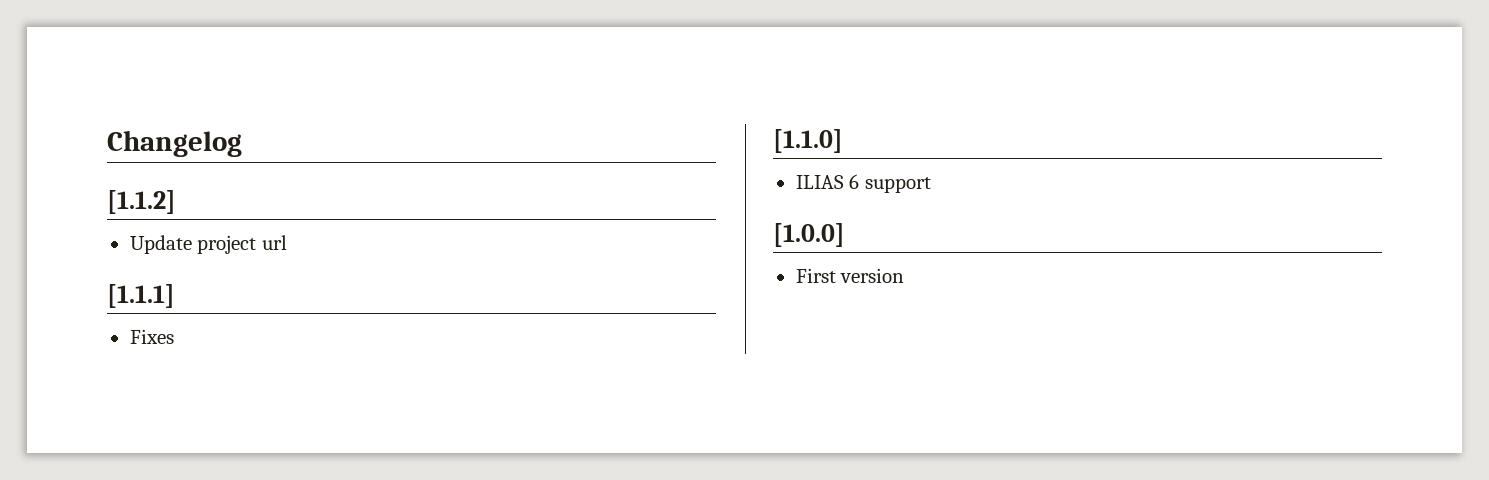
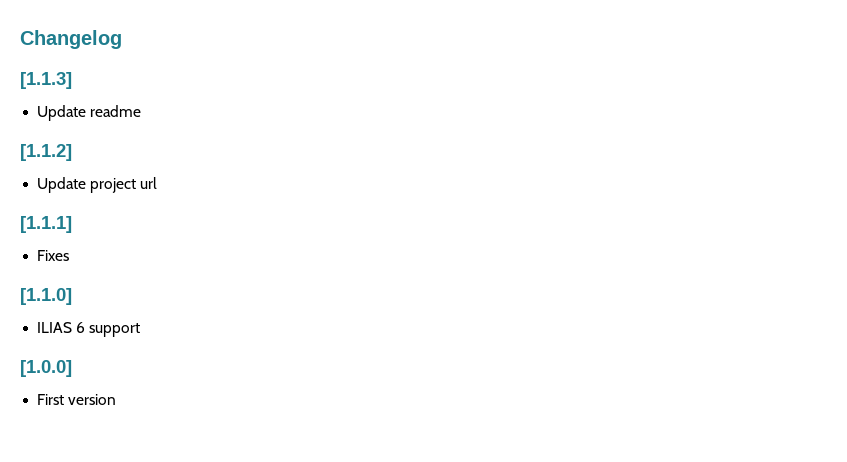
(242, 143) none -> [20,72,72,89] [37,105,142,121] // [1.1.3] // Update readme

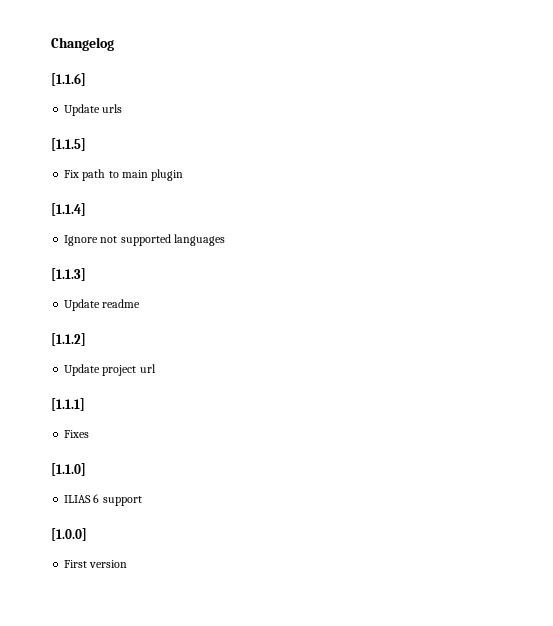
(122, 39) none -> [51,73,86,86] [64,104,123,116] [51,138,86,151] [64,169,184,181] [51,203,86,216] [64,234,225,246] // [1.1.6] // Update urls // [1.1.5] // Fix path to main plugin // [1.1.4] // Ignore not supported languages

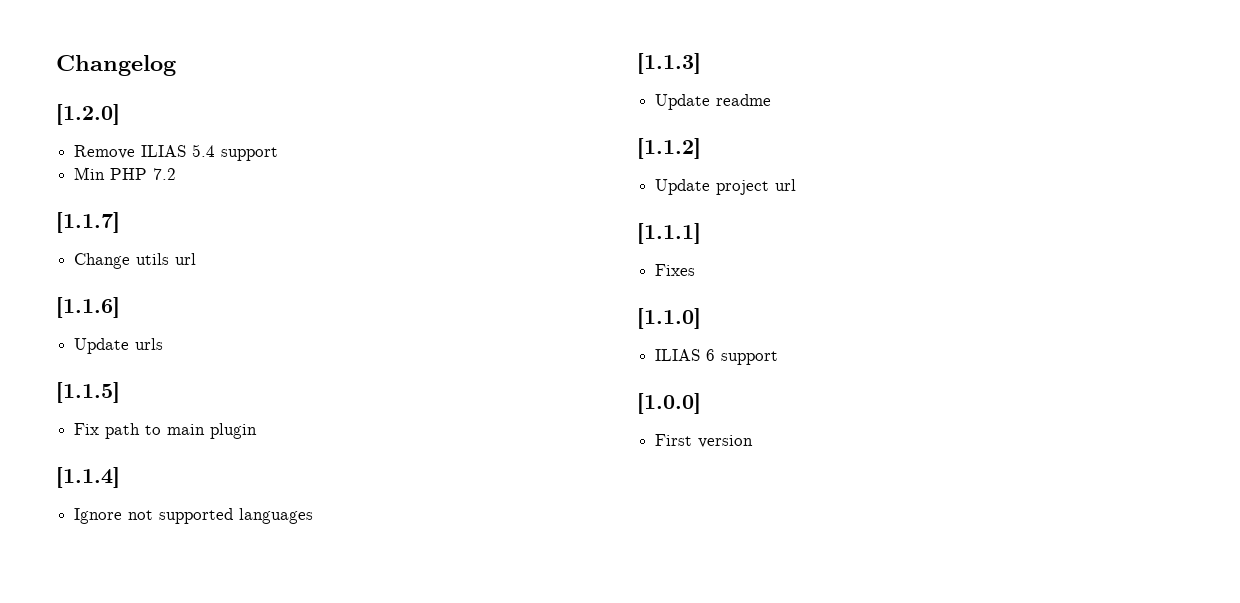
(114, 44) none -> [56,104,120,125] [74,144,279,161] [74,167,177,180] [56,212,120,233] [74,253,197,269] // [1.2.0] // Remove ILIAS 5.4 support // Min PHP 7.2 // [1.1.7] // Change utils url

